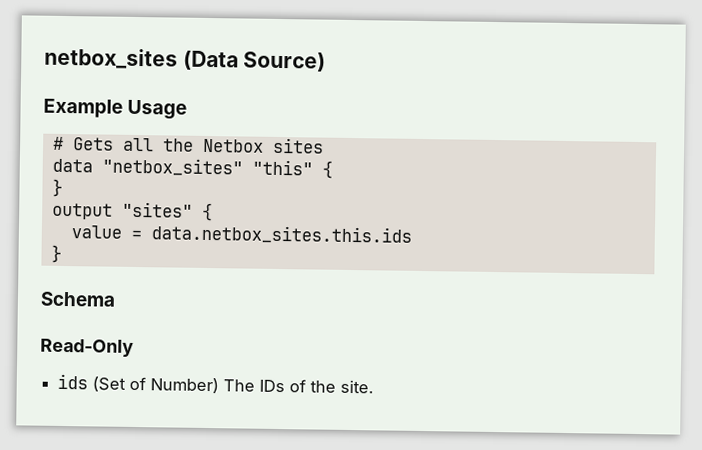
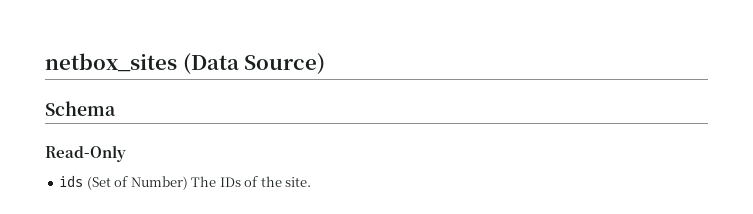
[43,98,188,120] [52,136,324,154] [51,157,333,179] [51,178,63,197] [51,201,213,222] [70,224,412,245] [50,244,62,263] // Example Usage // # Gets all the Netbox sites // data "netbox_sites" "this" { // } // output "sites" { // value = data.netbox_sites.this.ids // } -> (326, 64) none

